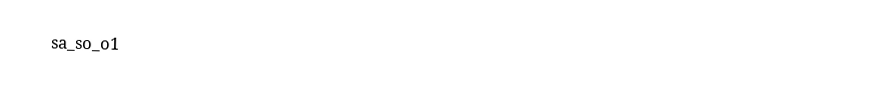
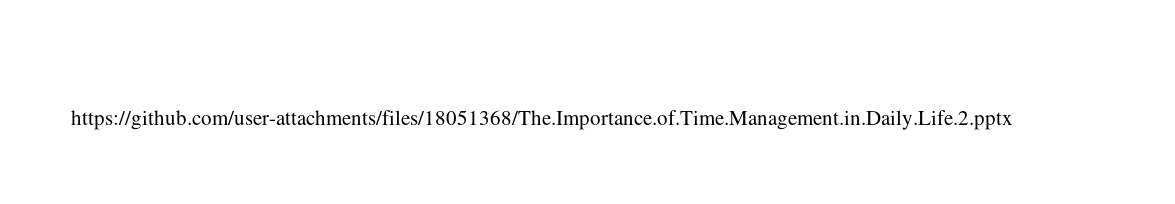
[50,36,120,52] sa_so_o1 -> [71,110,1013,130] https://github.com/user-attachments/files/18051368/The.Importance.of.Time.Management.in.Daily.Life.2.pptx

